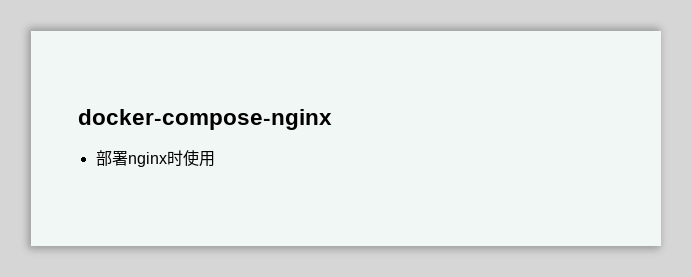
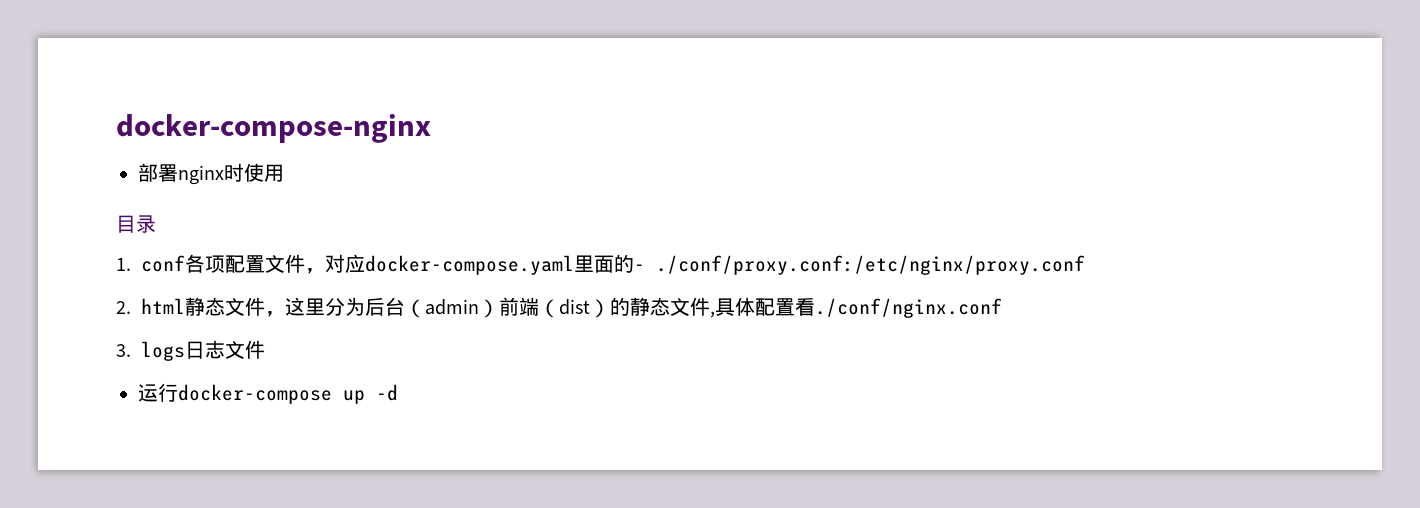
(215, 159) none -> [116,215,156,233] [116,254,1085,275] [116,297,1002,318] [116,340,265,361] [138,383,398,404] // 目录 // 1. conf各项配置文件，对应docker-compose.yaml里面的- ./conf/proxy.conf:/etc/nginx/proxy.conf // 2. html静态文件，这里分为后台（admin）前端（dist）的静态文件,具体配置看./conf/nginx.conf // 3. logs日志文件 // 运行docker-compose up -d

